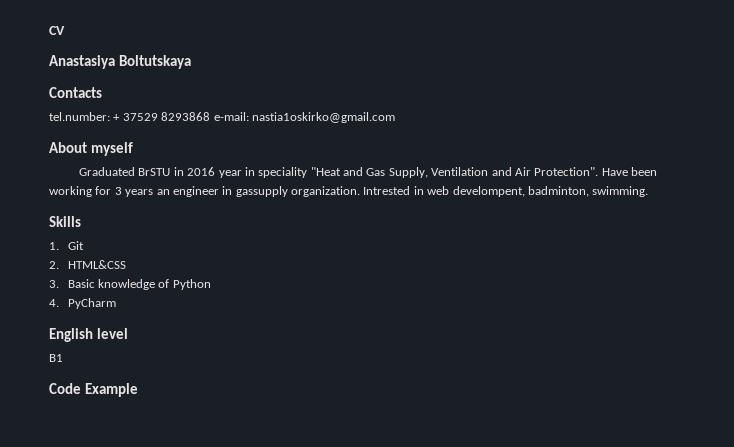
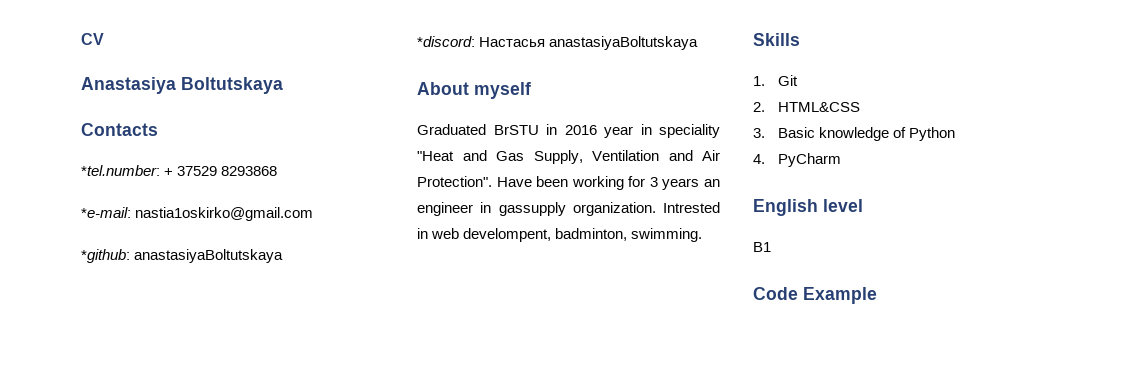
[49,112,110,121] tel.number: -> [81,165,160,176] *tel.number:
[213,112,249,121] e-mail: -> [81,207,131,218] // *e-mail:
(395, 117) none -> [81,249,284,263] [417,36,699,50] // *github: anastasiyaBoltutskaya // *discord: Настасья anastasiyaBoltutskaya

